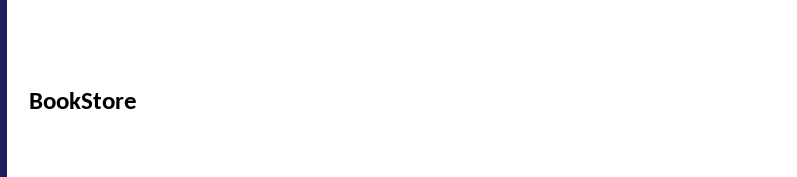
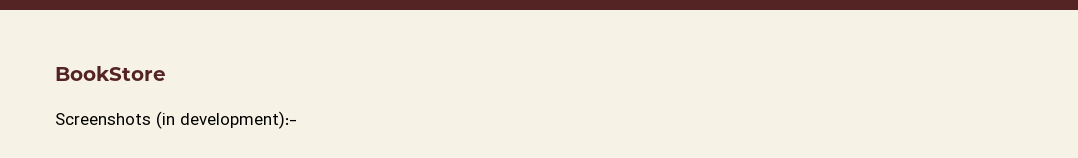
(137, 100) none -> [55,111,297,129] // Screenshots (in development):-

